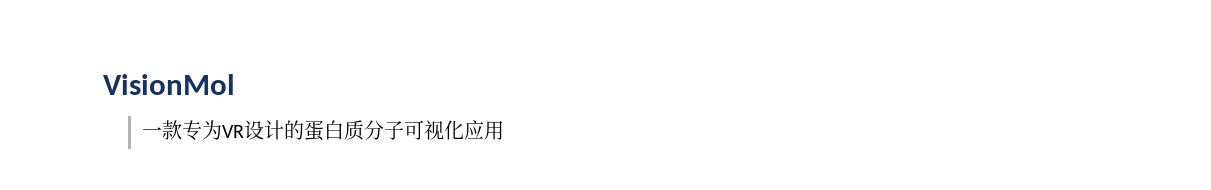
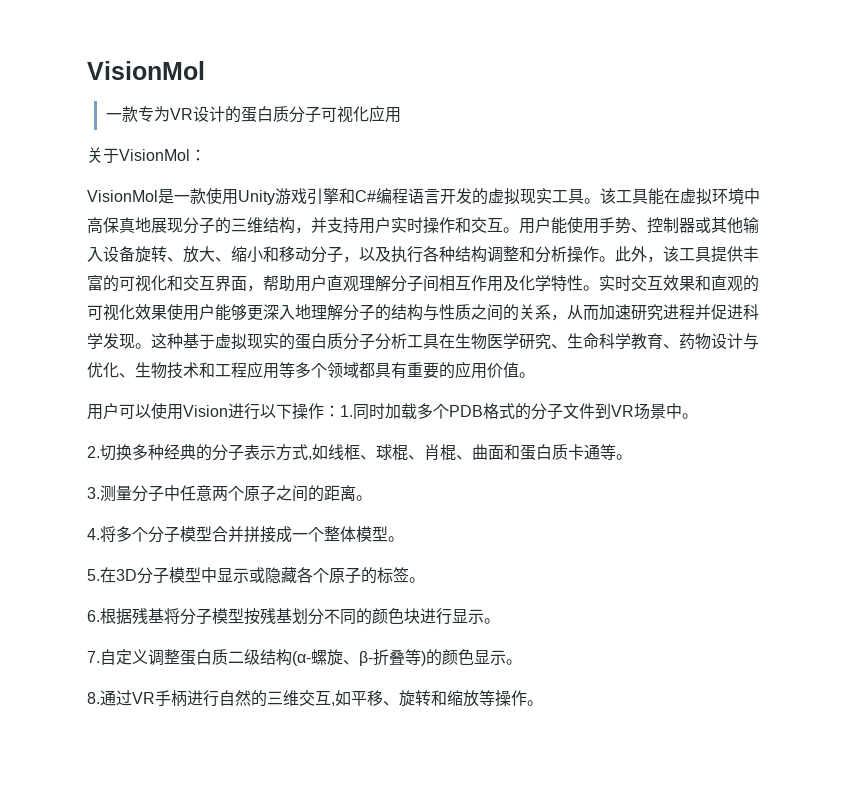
(505, 130) none -> [87,147,206,163] [87,188,760,205] [87,217,759,234] [87,246,759,263] [87,275,759,292] [87,304,759,321] [87,333,759,350] [87,361,535,379] [87,403,698,420] [87,444,632,461] [87,485,372,502] [87,526,404,543] [87,567,425,584] [87,608,500,625] [87,649,522,666] [87,690,543,707] // 关于VisionMol： // VisionMol是一款使用Unity游戏引擎和C#编程语言开发的虚拟现实工具。该工具能在虚拟环境中高保真地展现分子的三维结构，并支持用户实时操作和交互。用户能使用手势、控制器或其他输入设备旋转、放大、缩小和移动分子，以及执行各种结构调整和分析操作。此外，该工具提供丰富的可视化和交互界面，帮助用户直观理解分子间相互作用及化学特性。实时交互效果和直观的可视化效果使用户能够更深入地理解分子的结构与性质之间的关系，从而加速研究进程并促进科学发现。这种基于虚拟现实的蛋白质分子分析工具在生物医学研究、生命科学教育、药物设计与优化、生物技术和工程应用等多个领域都具有重要的应用价值。 // 用户可以使用Vision进行以下操作：1.同时加载多个PDB格式的分子文件到VR场景中。 // 2.切换多种经典的分子表示方式,如线框、球棍、肖棍、曲面和蛋白质卡通等。 // 3.测量分子中任意两个原子之间的距离。 // 4.将多个分子模型合并拼接成一个整体模型。 // 5.在3D分子模型中显示或隐藏各个原子的标签。 // 6.根据残基将分子模型按残基划分不同的颜色块进行显示。 // 7.自定义调整蛋白质二级结构(α-螺旋、β-折叠等)的颜色显示。 // 8.通过VR手柄进行自然的三维交互,如平移、旋转和缩放等操作。

